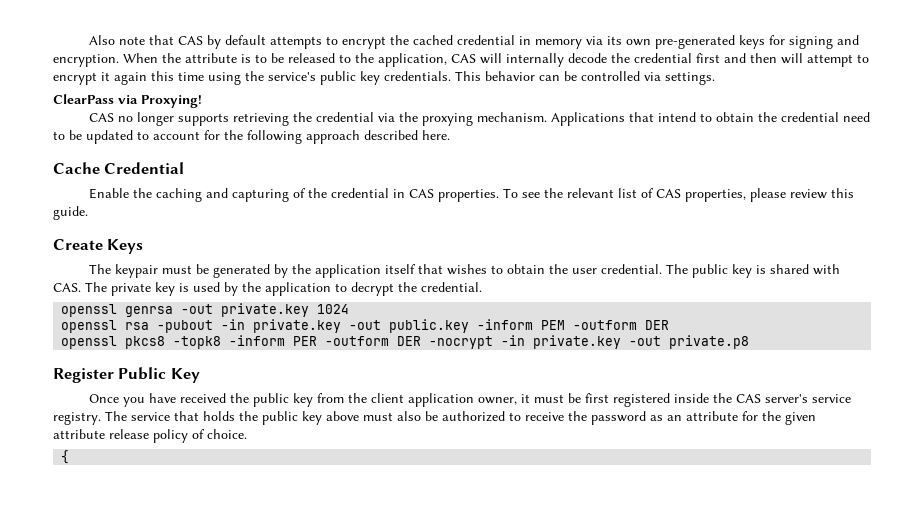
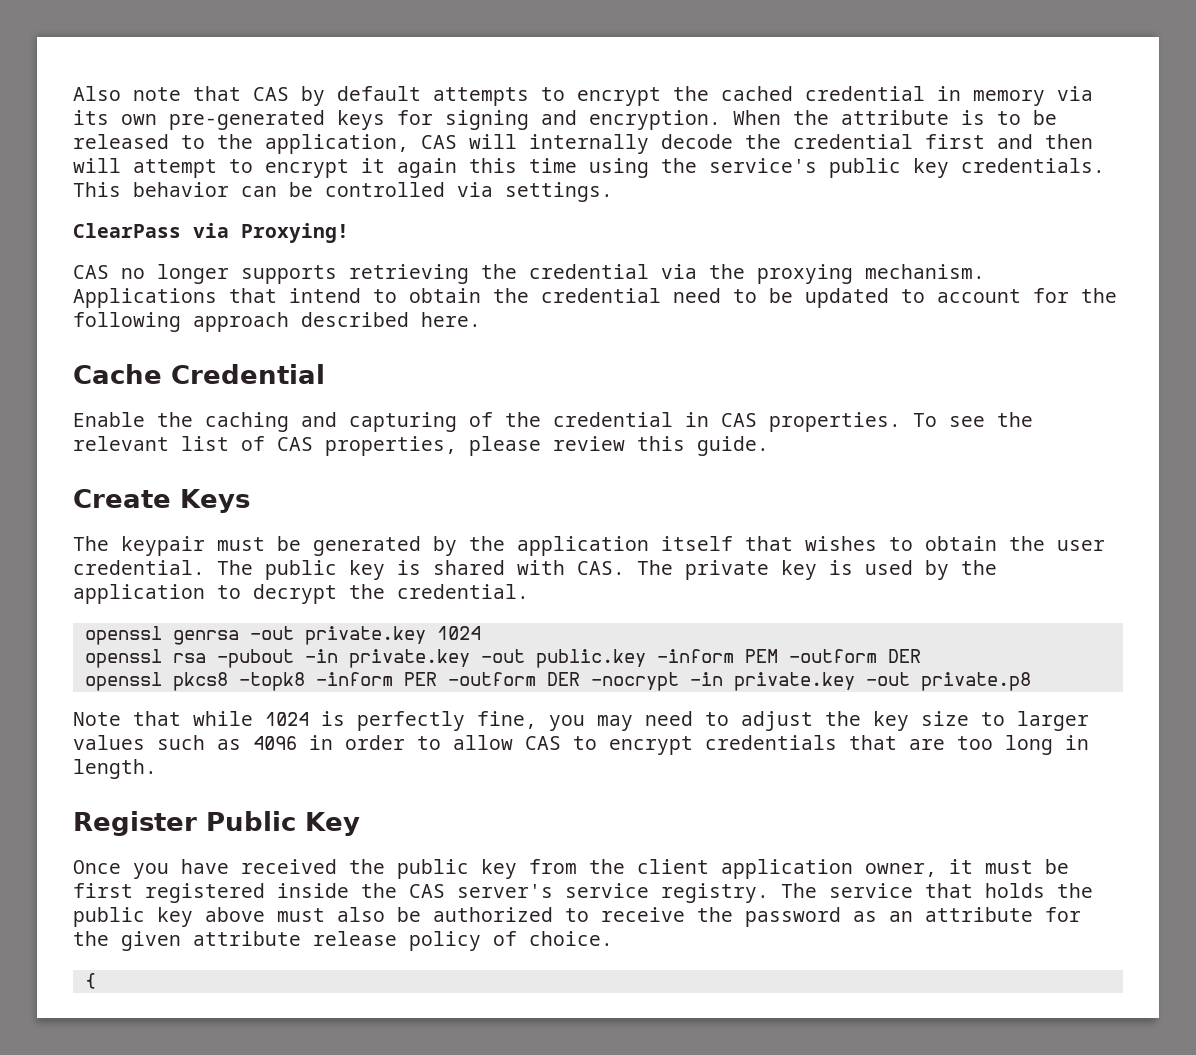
(750, 342) none -> [73,711,1089,731] [73,735,1089,755] [73,759,157,779] // Note that while 1024 is perfectly fine, you may need to adjust the key size to larger values such as 4096 in order to allow CAS to encrypt credentials that are too long in length.

